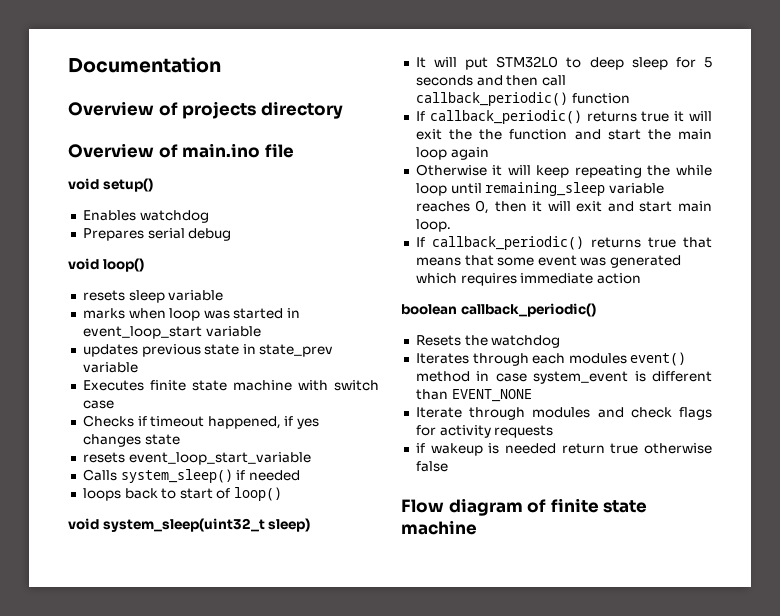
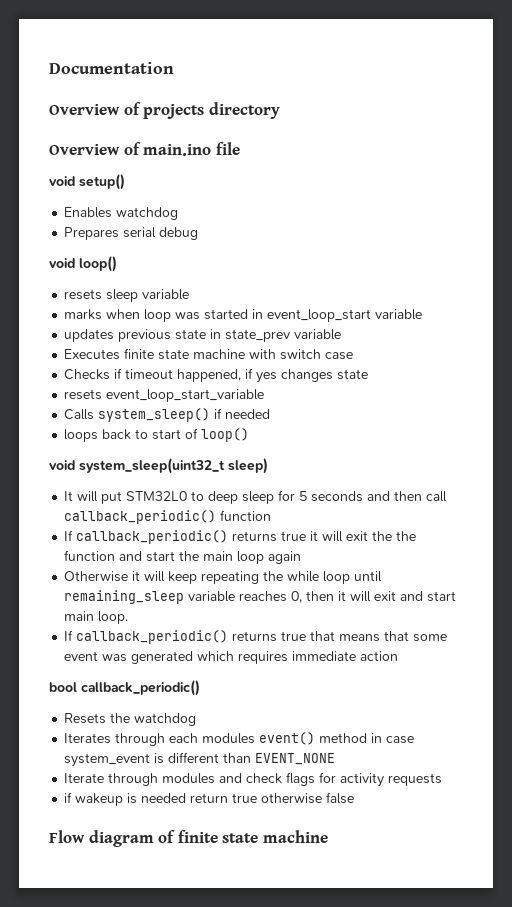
[401,304,457,315] boolean -> [49,682,77,692] bool

